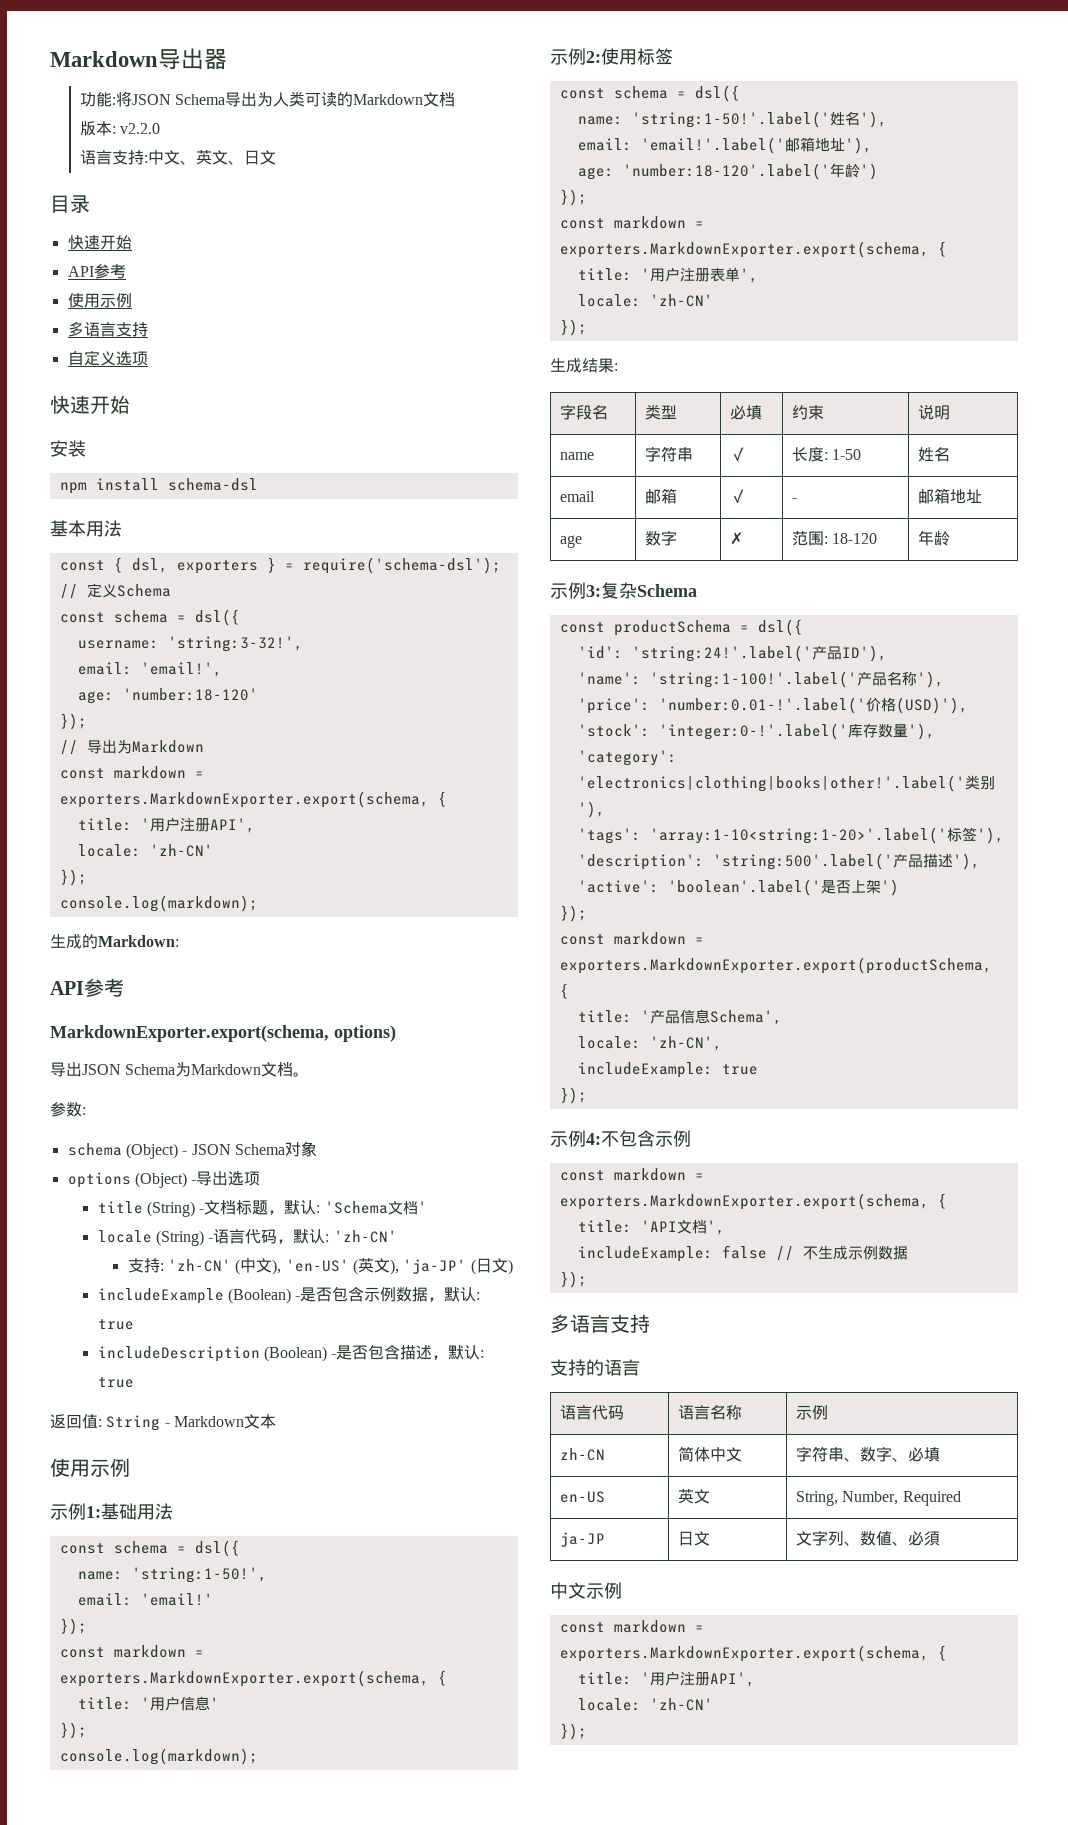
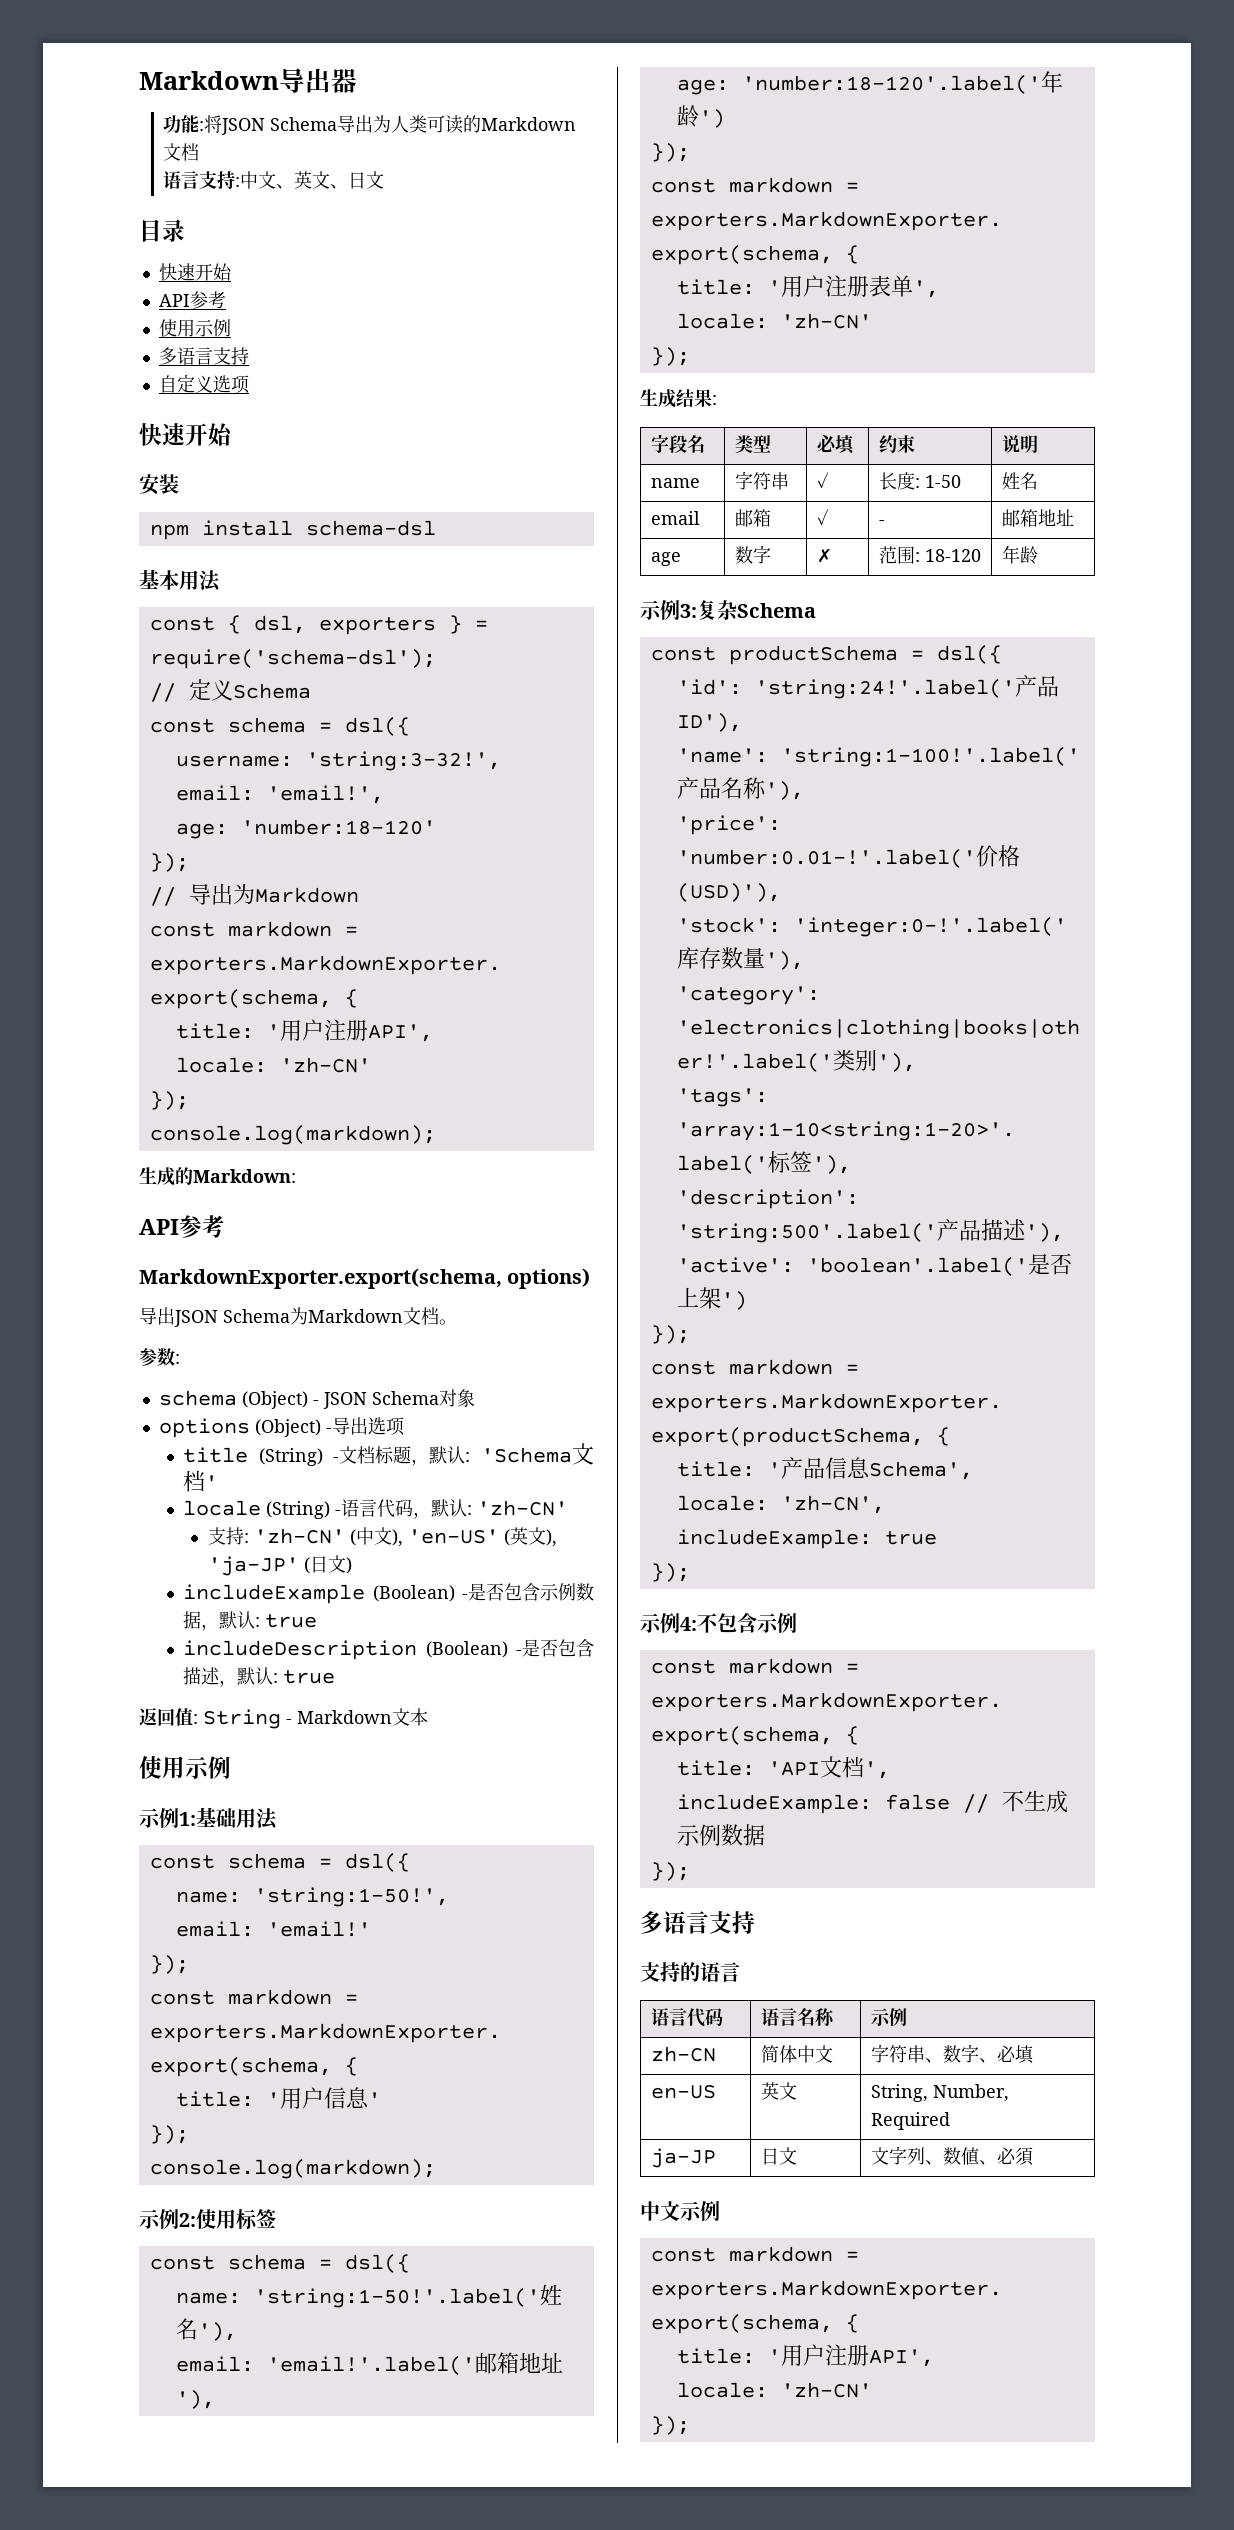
[80,121,161,136] // 版本: v2.2.0 -> (200, 152) none

